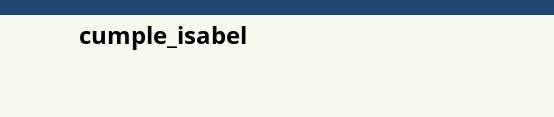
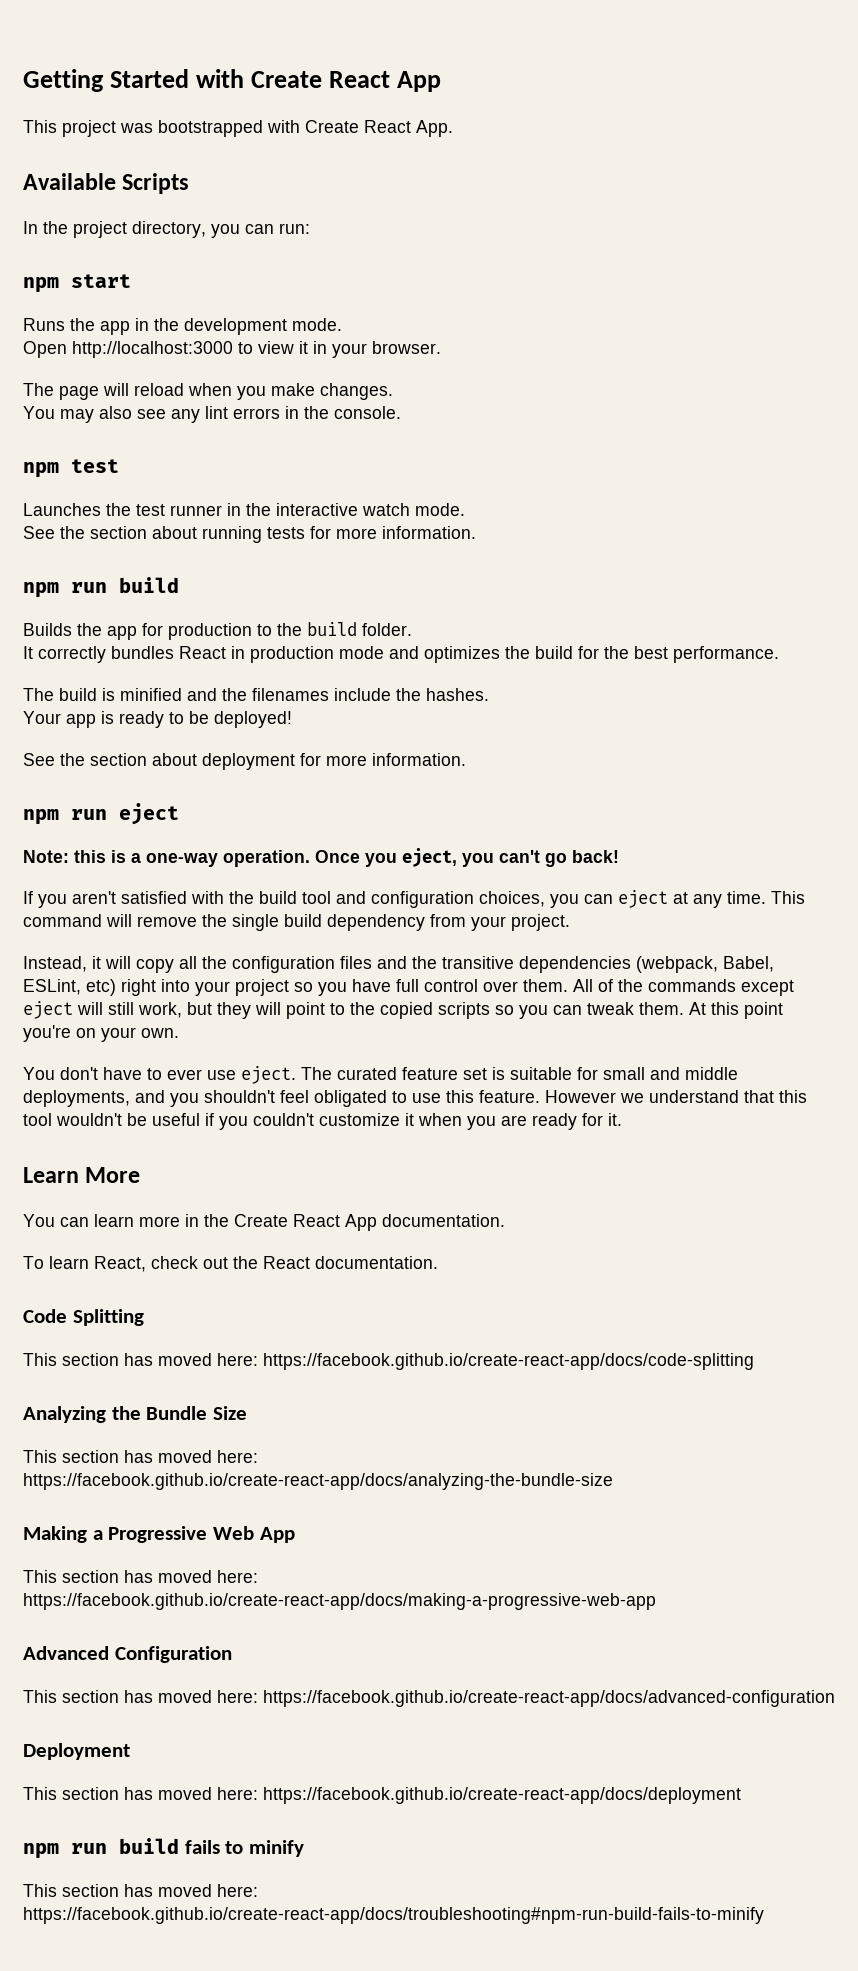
[79,26,247,50] cumple_isabel -> [23,69,442,92] [23,120,453,137] [23,173,190,194] [23,221,310,238] [23,274,131,293] [23,318,342,335] [23,341,441,358] [23,383,393,400] [23,406,401,423] [23,459,119,478] [23,503,465,516] [23,526,476,543] [23,577,179,598] [23,622,412,640] [23,646,779,663] [23,688,489,701] [23,711,292,728] [23,753,466,770] [23,803,179,825] [23,848,619,867] [23,890,805,908] [23,914,570,931] [23,956,774,973] [23,979,794,996] [23,1001,783,1019] [23,1025,179,1042] [23,1066,738,1084] [23,1090,807,1107] [23,1113,622,1130] [23,1167,141,1183] [23,1214,505,1231] [23,1256,438,1272] [23,1309,144,1326] [23,1353,754,1370] [23,1406,248,1423] [23,1450,258,1463] [23,1473,613,1490] [23,1526,295,1543] [23,1570,258,1583] [23,1593,656,1610] [23,1646,232,1663] [23,1690,835,1707] [23,1743,130,1760] [23,1787,741,1804] [23,1838,305,1859] [23,1884,258,1897] [23,1907,764,1924] Getting Started with Create React App // This project was bootstrapped with Create React App. // Available Scripts // In the project directory, you can run: // npm start // Runs the app in the development mode. // Open http://localhost:3000 to view it in your browser. // The page will reload when you make changes. // You may also see any lint errors in the console. // npm test // Launches the test runner in the interactive watch mode. // See the section about running tests for more information. // npm run build // Builds the app for production to the build folder. // It correctly bundles React in production mode and optimizes the build for the best performance. // The build is minified and the filenames include the hashes. // Your app is ready to be deployed! // See the section about deployment for more information. // npm run eject // Note: this is a one-way operation. Once you eject, you can't go back! // If you aren't satisfied with the build tool and configuration choices, you can eject at any time. This command will remove the single build dependency from your project. // Instead, it will copy all the configuration files and the transitive dependencies (webpack, Babel, ESLint, etc) right into your project so you have full control over them. All of the commands except eject will still work, but they will point to the copied scripts so you can tweak them. At this point you're on your own. // You don't have to ever use eject. The curated feature set is suitable for small and middle deployments, and you shouldn't feel obligated to use this feature. However we understand that this tool wouldn't be useful if you couldn't customize it when you are ready for it. // Learn More // You can learn more in the Create React App documentation. // To learn React, check out the React documentation. // Code Splitting // This section has moved here: https://facebook.github.io/create-react-app/docs/code-splitting // Analyzing the Bundle Size // This section has moved here: https://facebook.github.io/create-react-app/docs/analyzing-the-bundle-size // Making a Progressive Web App // This section has moved here: https://facebook.github.io/create-react-app/docs/making-a-progressive-web-app // Advanced Configuration // This section has moved here: https://facebook.github.io/create-react-app/docs/advanced-configuration // Deployment // This section has moved here: https://facebook.github.io/create-react-app/docs/deployment // npm run build fails to minify // This section has moved here: https://facebook.github.io/create-react-app/docs/troubleshooting#npm-run-build-fails-to-minify

